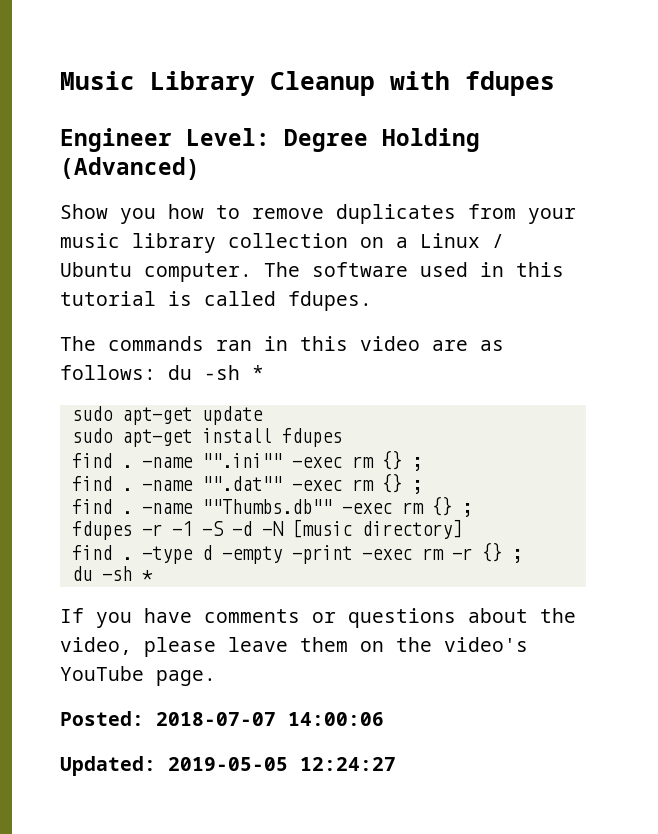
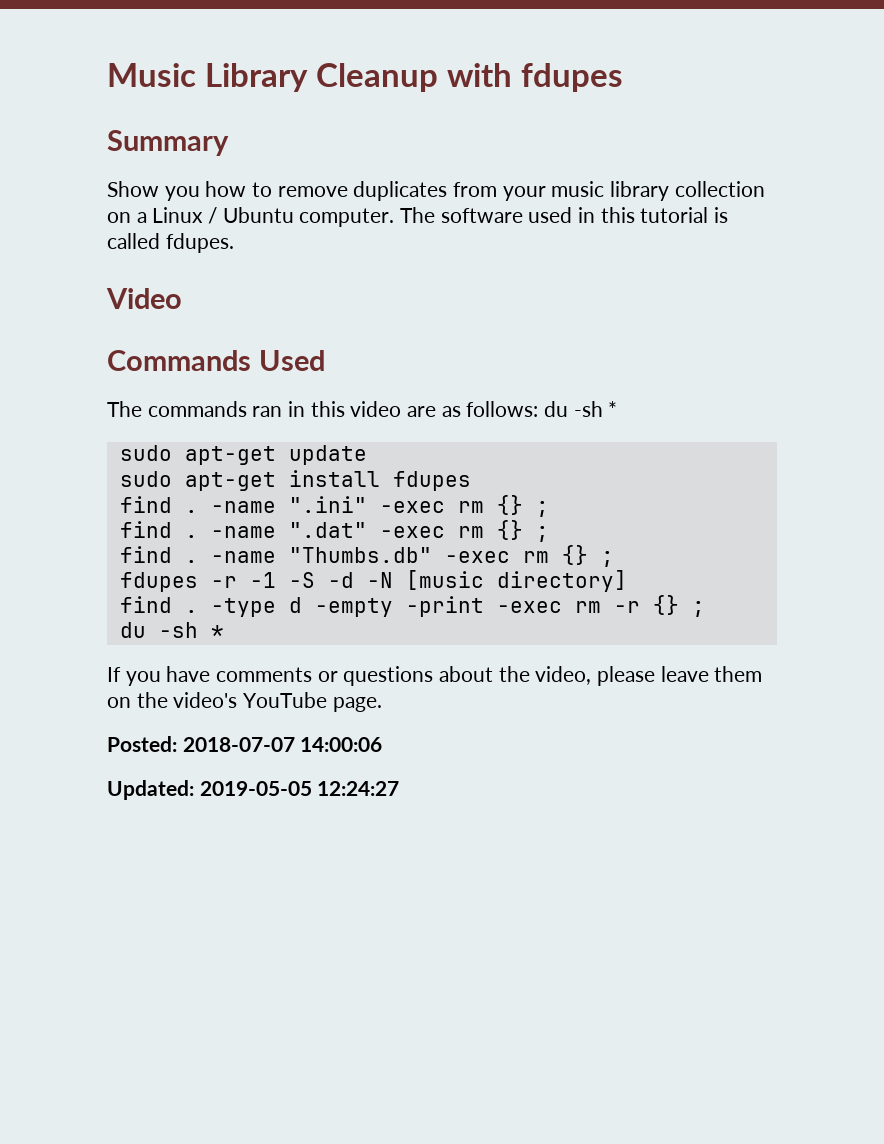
[60,128,480,152] [60,157,200,180] Engineer Level: Degree Holding (Advanced) -> [107,130,229,156] Summary
(372, 301) none -> [106,288,182,309] [107,350,325,371] // Video // Commands Used
[201,450,422,471] [71,473,422,494] [71,499,332,514] "".ini"" -exec rm {} ; // find . -name "".dat"" -exec rm {} ; // find . -name ""Thumbs.db"" -> [288,495,549,517] [119,520,549,542] [119,546,432,563] ".ini" -exec rm {} ; // find . -name ".dat" -exec rm {} ; // find . -name "Thumbs.db"

